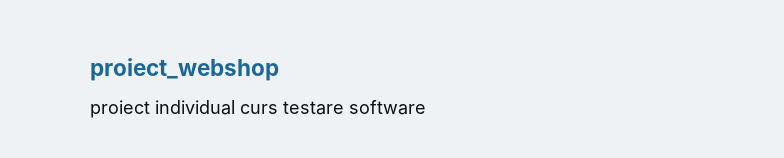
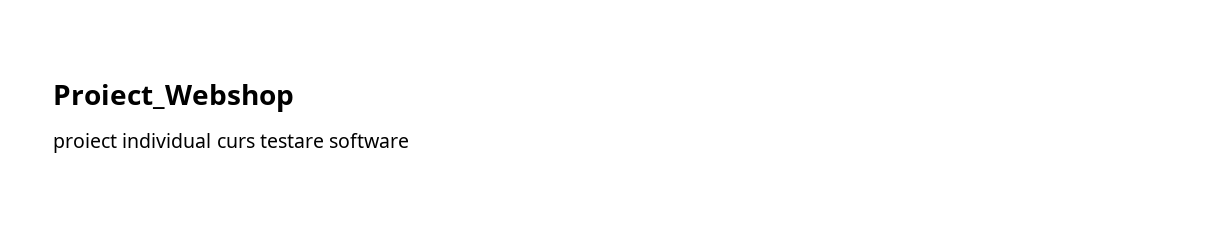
[90,58,279,81] proiect_webshop -> [53,84,294,112] Proiect_Webshop

